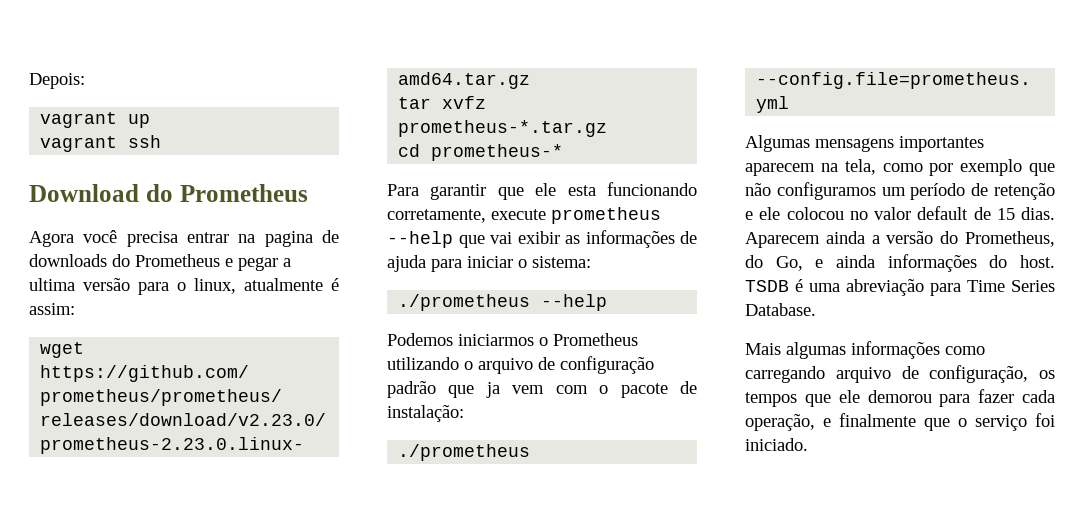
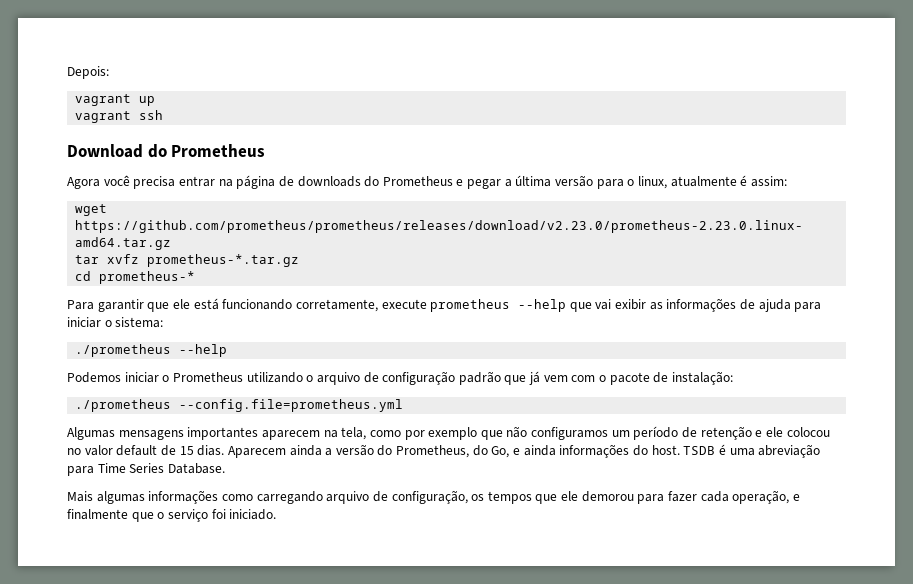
[264,231,313,247] pagina -> [236,175,276,189] página
[29,278,75,291] ultima -> [515,175,552,187] última
[567,185,596,196] esta -> [193,298,219,310] está
[458,334,534,346] iniciarmos -> [124,372,159,383] iniciar
[485,382,500,398] ja -> [529,371,541,385] já

